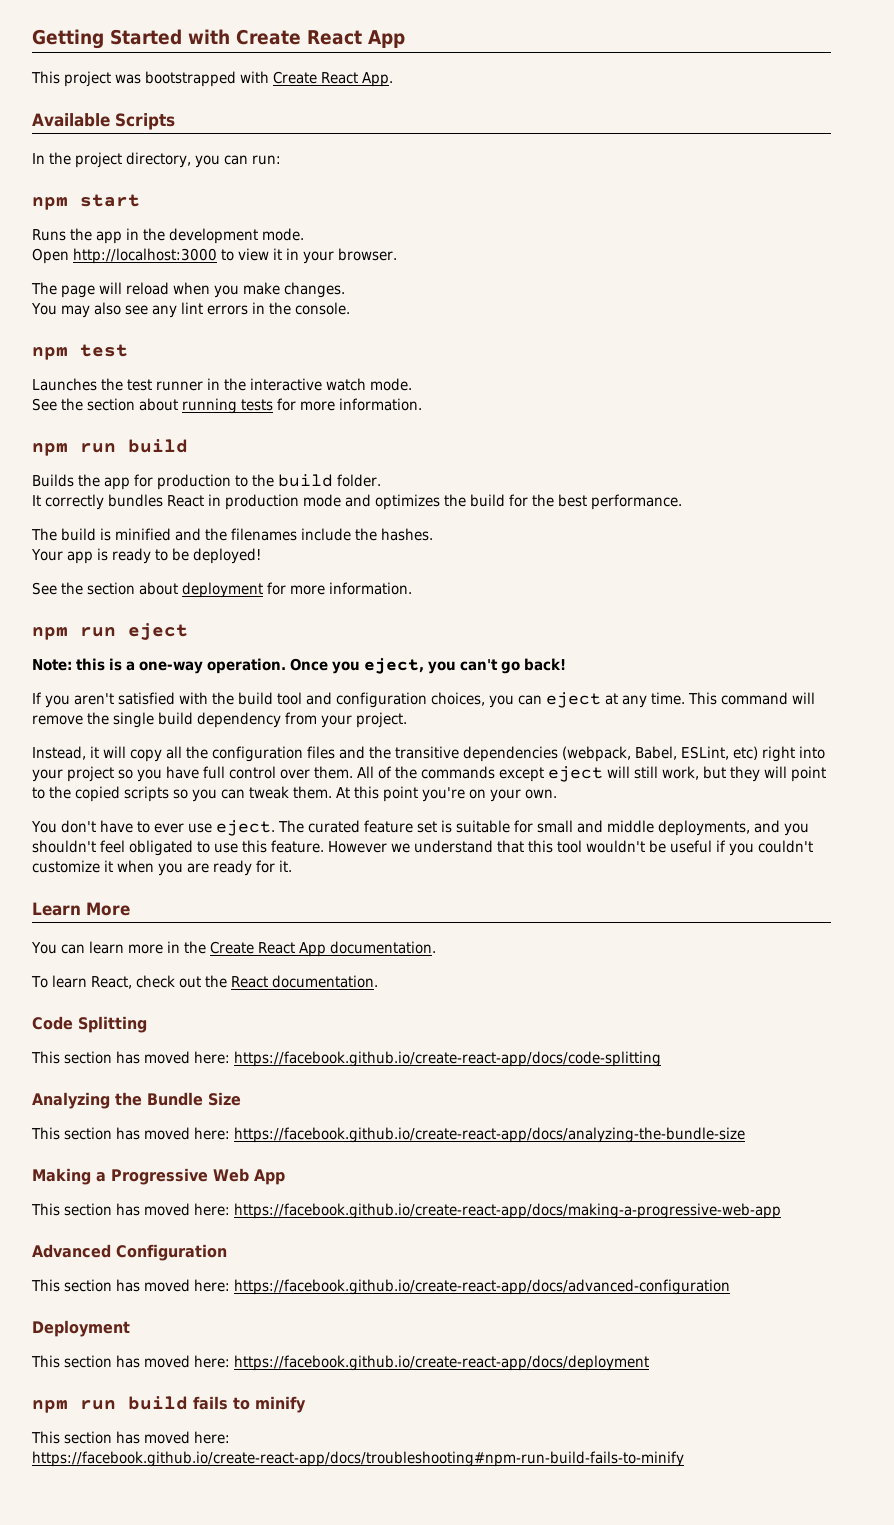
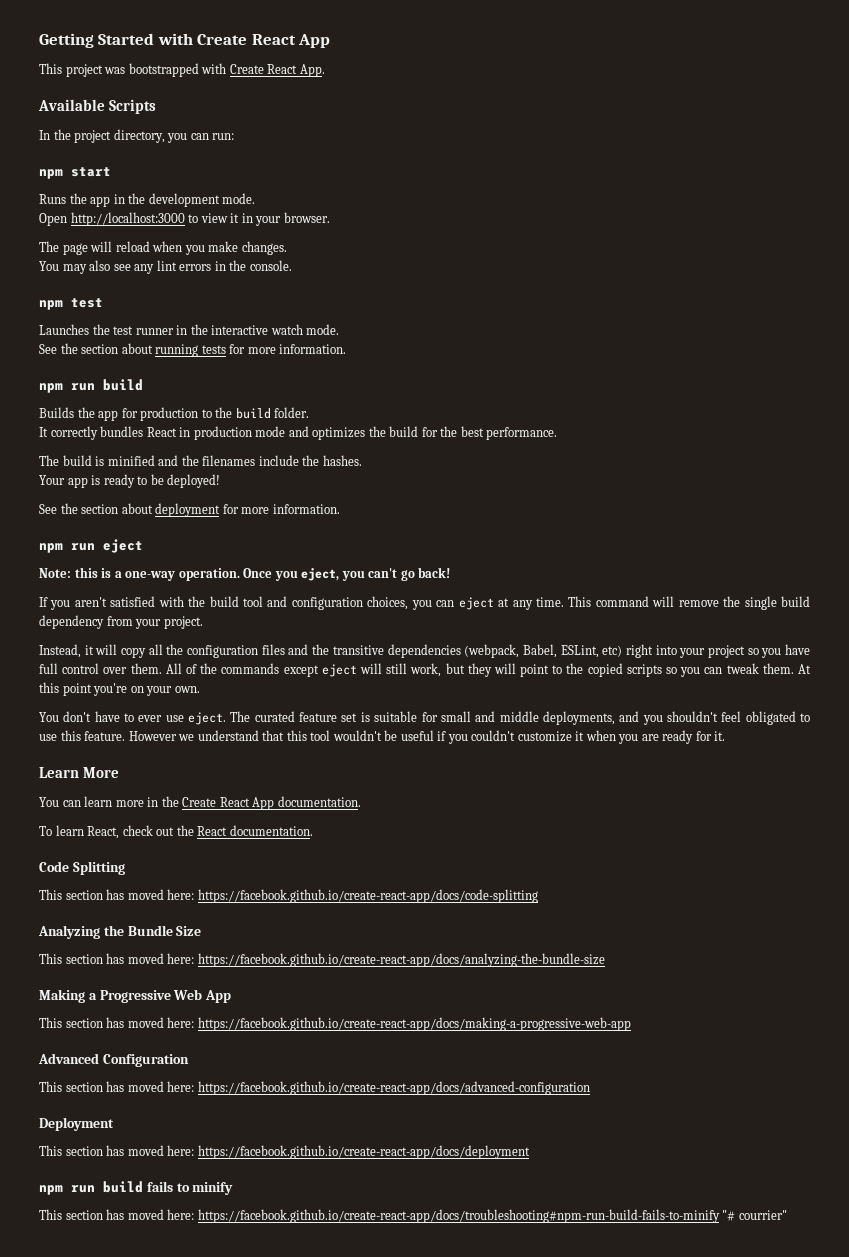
(684, 1459) none -> [722,1210,787,1221] "# courrier"

